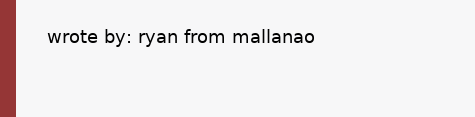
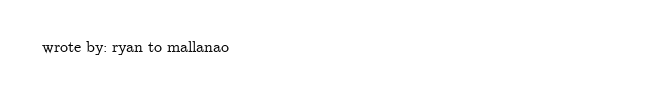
[183,29,226,43] from -> [148,42,162,52] to

